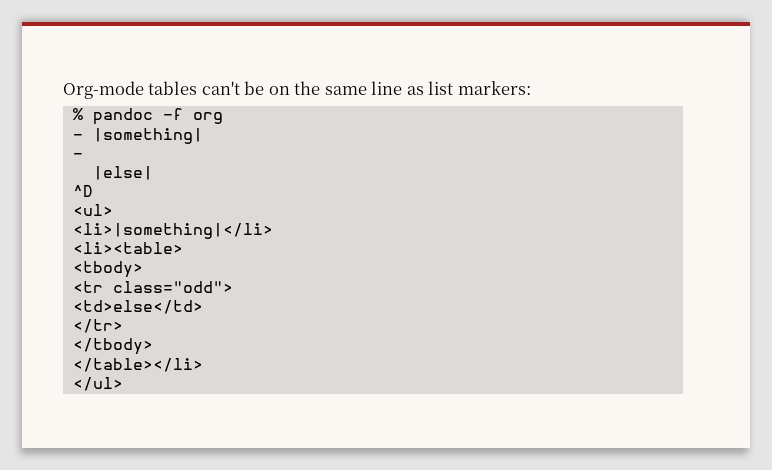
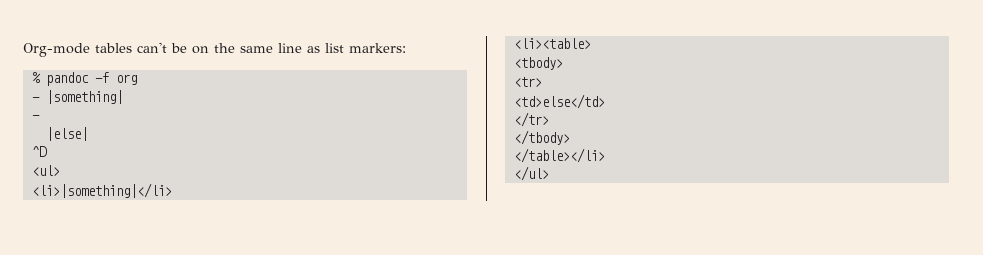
[72,281,233,293] <tr class="odd"> -> [513,77,542,87] <tr>

